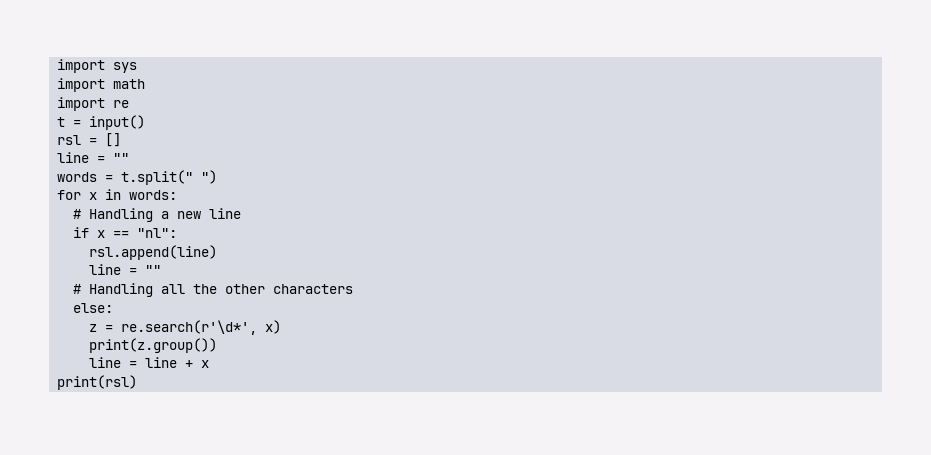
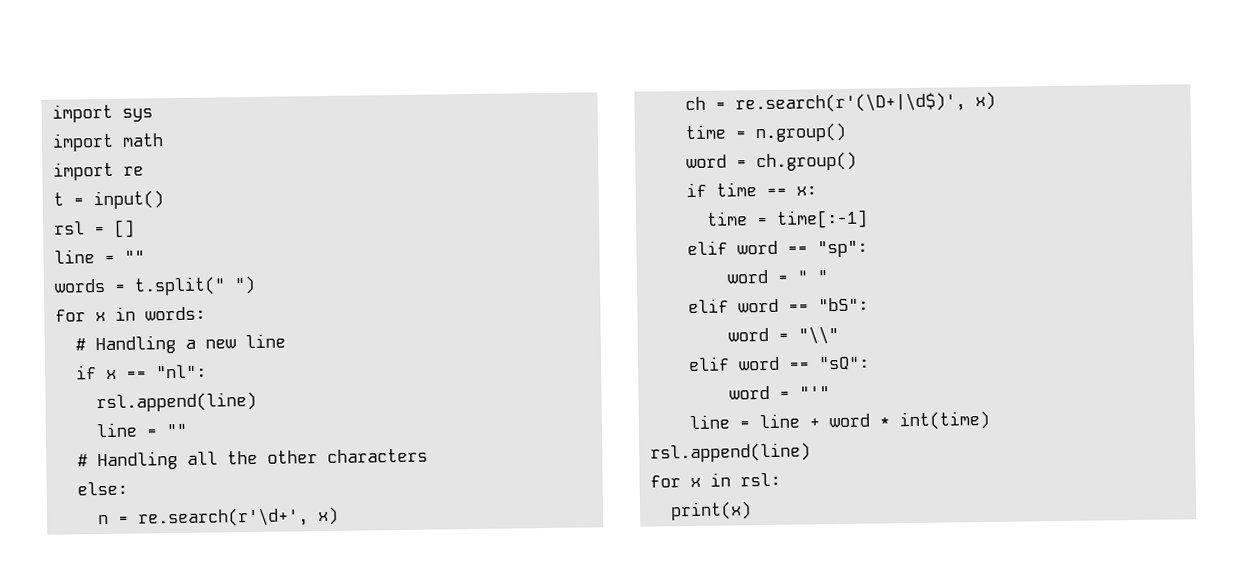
[89,320,282,335] [89,338,218,353] [89,357,210,368] [57,375,138,390] z = re.search(r'\d*', x) // print(z.group()) // line = line + x // print(rsl) -> [98,506,340,528] [685,91,997,114] [685,122,848,143] [686,151,858,172] [686,182,818,198] [706,209,869,229] [687,240,869,258] [727,269,829,284] [688,297,870,314] [728,325,840,345] [688,356,871,372] [729,385,831,400] [689,410,991,431] [650,442,812,463] [650,472,782,488] [670,501,753,521] n = re.search(r'\d+', x) // ch = re.search(r'(\D+|\d$)', x) // time = n.group() // word = ch.group() // if time == x: // time = time[:-1] // elif word == "sp": // word = " " // elif word == "bS": // word = "\\" // elif word == "sQ": // word = "'" // line = line + word * int(time) // rsl.append(line) // for x in rsl: // print(x)

